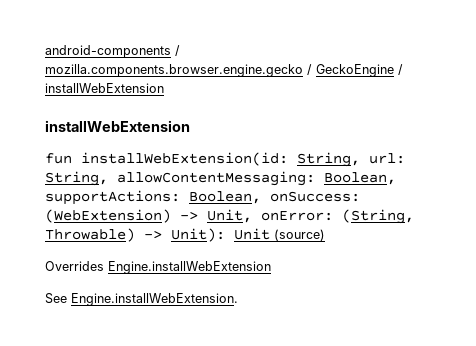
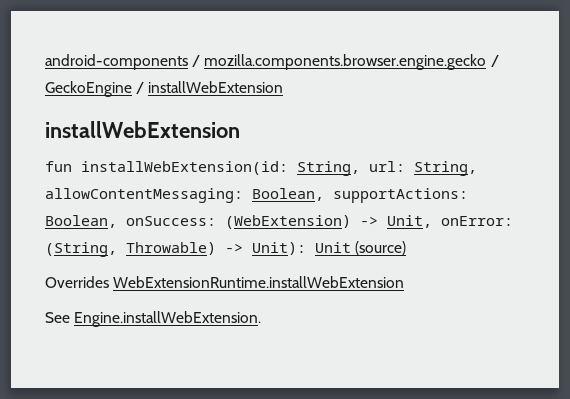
[108,261,271,274] Engine.installWebExtension -> [113,276,405,288] WebExtensionRuntime.installWebExtension

